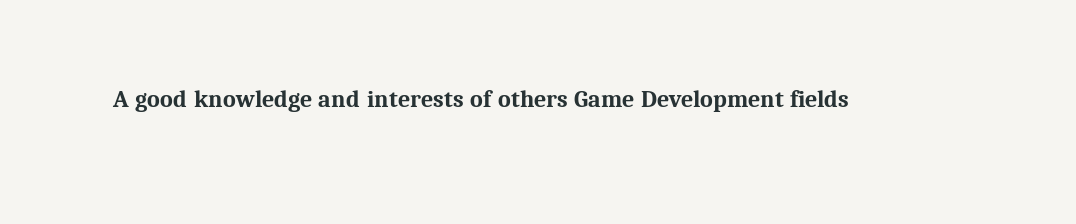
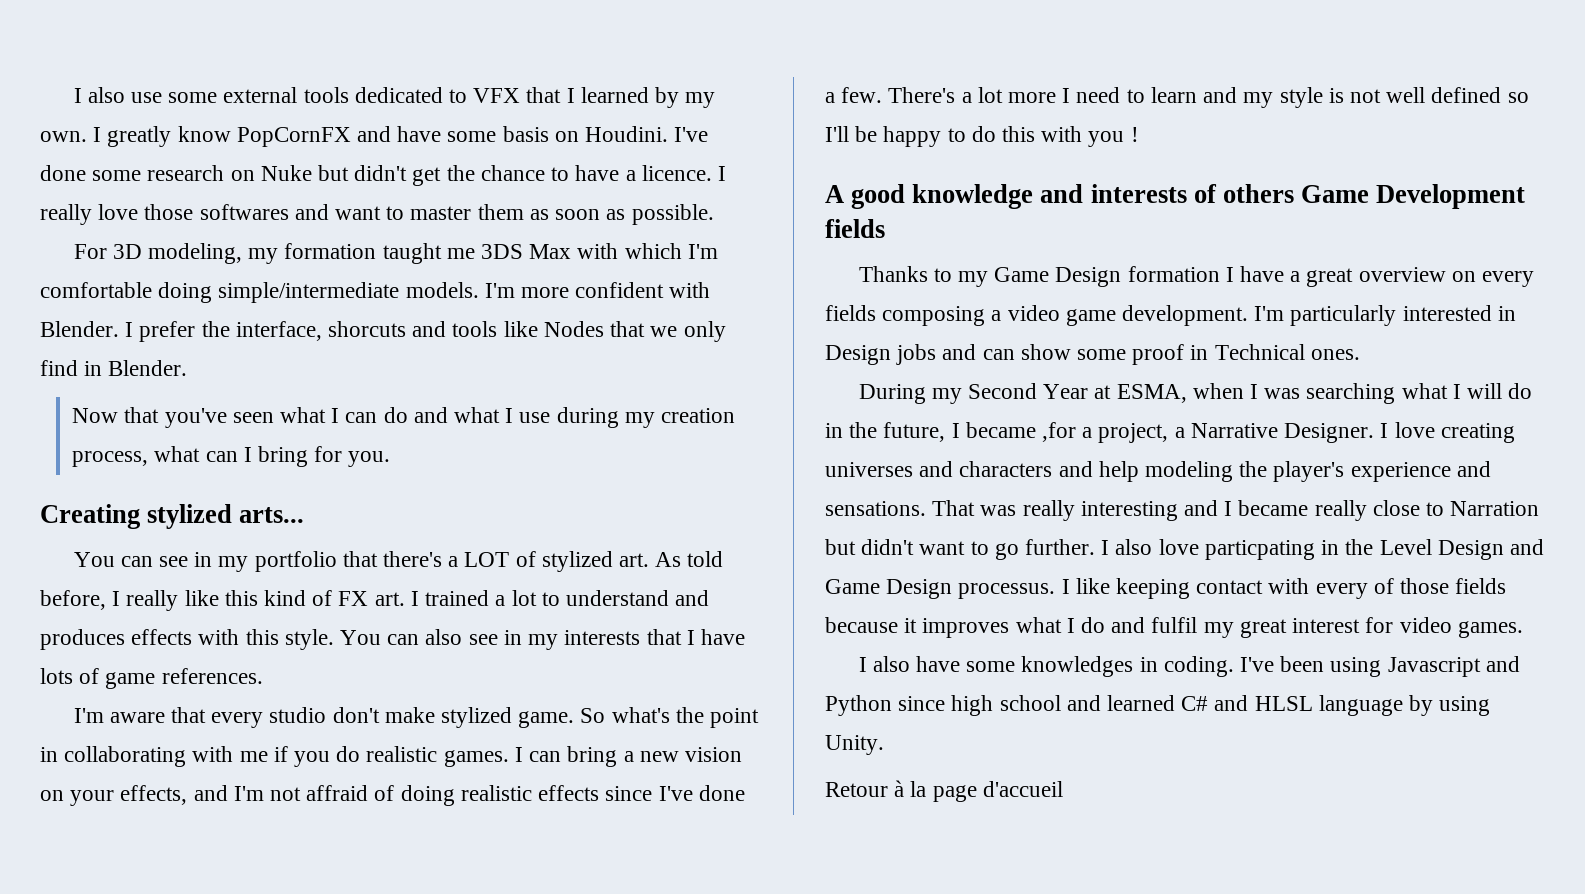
(112, 99) none -> [73,87,716,108] [40,126,709,147] [40,165,726,186] [40,204,714,225] [73,243,718,264] [40,282,711,303] [40,321,726,342] [40,360,188,376] [72,407,736,428] [72,446,391,467] [40,504,305,529] [73,551,724,572] [40,590,710,611] [40,629,745,650] [40,668,263,689] [73,707,760,728] [40,746,742,767] [40,785,745,806] [825,87,1529,108] [825,126,1139,147] I also use some external tools dedicated to VFX that I learned by my own. I greatly know PopCornFX and have some basis on Houdini. I've done some research on Nuke but didn't get the chance to have a licence. I really love those softwares and want to master them as soon as possible. // For 3D modeling, my formation taught me 3DS Max with which I'm comfortable doing simple/intermediate models. I'm more confident with Blender. I prefer the interface, shorcuts and tools like Nodes that we only find in Blender. // Now that you've seen what I can do and what I use during my creation process, what can I bring for you. // Creating stylized arts... // You can see in my portfolio that there's a LOT of stylized art. As told before, I really like this kind of FX art. I trained a lot to understand and produces effects with this style. You can also see in my interests that I have lots of game references. // I'm aware that every studio don't make stylized game. So what's the point in collaborating with me if you do realistic games. I can bring a new vision on your effects, and I'm not affraid of doing realistic effects since I've done a few. There's a lot more I need to learn and my style is not well defined so I'll be happy to do this with you ! //
(850, 98) none -> [858,266,1535,287] [825,305,1516,326] [825,344,1360,365] [858,383,1533,404] [825,422,1515,443] [825,461,1491,482] [825,500,1540,521] [825,539,1544,560] [825,578,1507,599] [825,617,1523,638] [858,656,1520,677] [825,695,1491,716] [825,735,884,755] [825,780,1063,802] // Thanks to my Game Design formation I have a great overview on every fields composing a video game development. I'm particularly interested in Design jobs and can show some proof in Technical ones. // During my Second Year at ESMA, when I was searching what I will do in the future, I became ,for a project, a Narrative Designer. I love creating universes and characters and help modeling the player's experience and sensations. That was really interesting and I became really close to Narration but didn't want to go further. I also love particpating in the Level Design and Game Design processus. I like keeping contact with every of those fields because it improves what I do and fulfil my great interest for video games. // I also have some knowledges in coding. I've been using Javascript and Python since high school and learned C# and HLSL language by using Unity. // Retour à la page d'accueil

